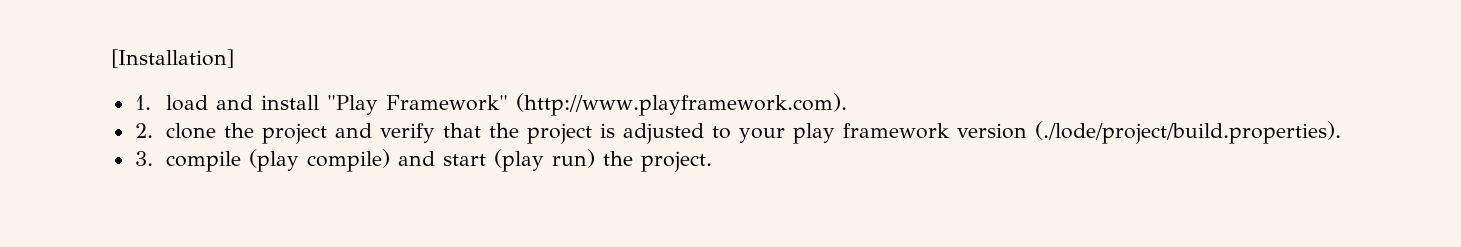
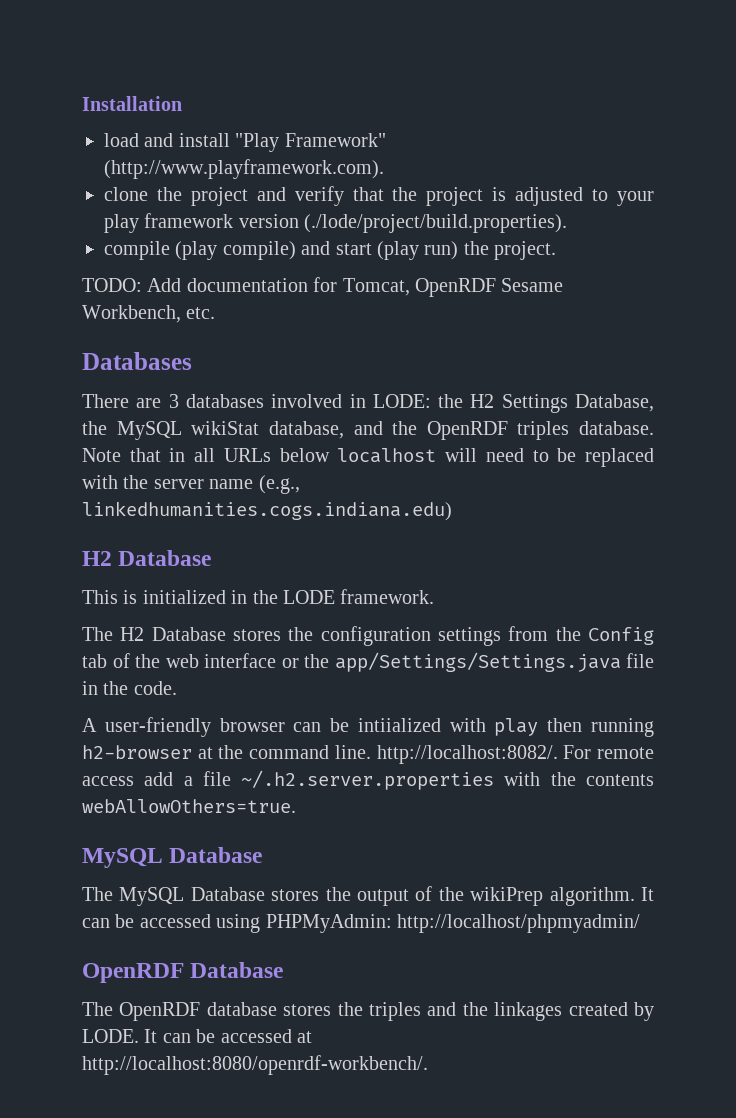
[111,49,234,68] [134,95,151,110] [Installation] // 1. -> [82,96,182,111] Installation //
[134,123,153,138] 2. -> (384, 169) none
[134,151,153,166] 3. -> (568, 223) none
(713, 161) none -> [82,277,564,297] [82,305,216,323] [82,352,192,370] [82,394,654,413] [82,421,654,440] [82,448,655,467] [82,475,300,494] [82,501,452,521] [82,550,212,566] [82,589,435,604] [82,626,654,646] [82,652,654,672] [82,681,177,695] [82,717,654,737] [82,745,654,764] [82,770,654,790] [82,799,296,813] [82,847,263,868] [82,886,654,906] [82,914,640,933] [82,962,284,983] [82,1002,654,1021] [82,1029,312,1043] [82,1055,428,1075] // TODO: Add documentation for Tomcat, OpenRDF Sesame Workbench, etc. // Databases // There are 3 databases involved in LODE: the H2 Settings Database, the MySQL wikiStat database, and the OpenRDF triples database. Note that in all URLs below localhost will need to be replaced with the server name (e.g., linkedhumanities.cogs.indiana.edu) // H2 Database // This is initialized in the LODE framework. // The H2 Database stores the configuration settings from the Config tab of the web interface or the app/Settings/Settings.java file in the code. // A user-friendly browser can be intiialized with play then running h2-browser at the command line. http://localhost:8082/. For remote access add a file ~/.h2.server.properties with the contents webAllowOthers=true. // MySQL Database // The MySQL Database stores the output of the wikiPrep algorithm. It can be accessed using PHPMyAdmin: http://localhost/phpmyadmin/ // OpenRDF Database // The OpenRDF database stores the triples and the linkages created by LODE. It can be accessed at http://localhost:8080/openrdf-workbench/.

